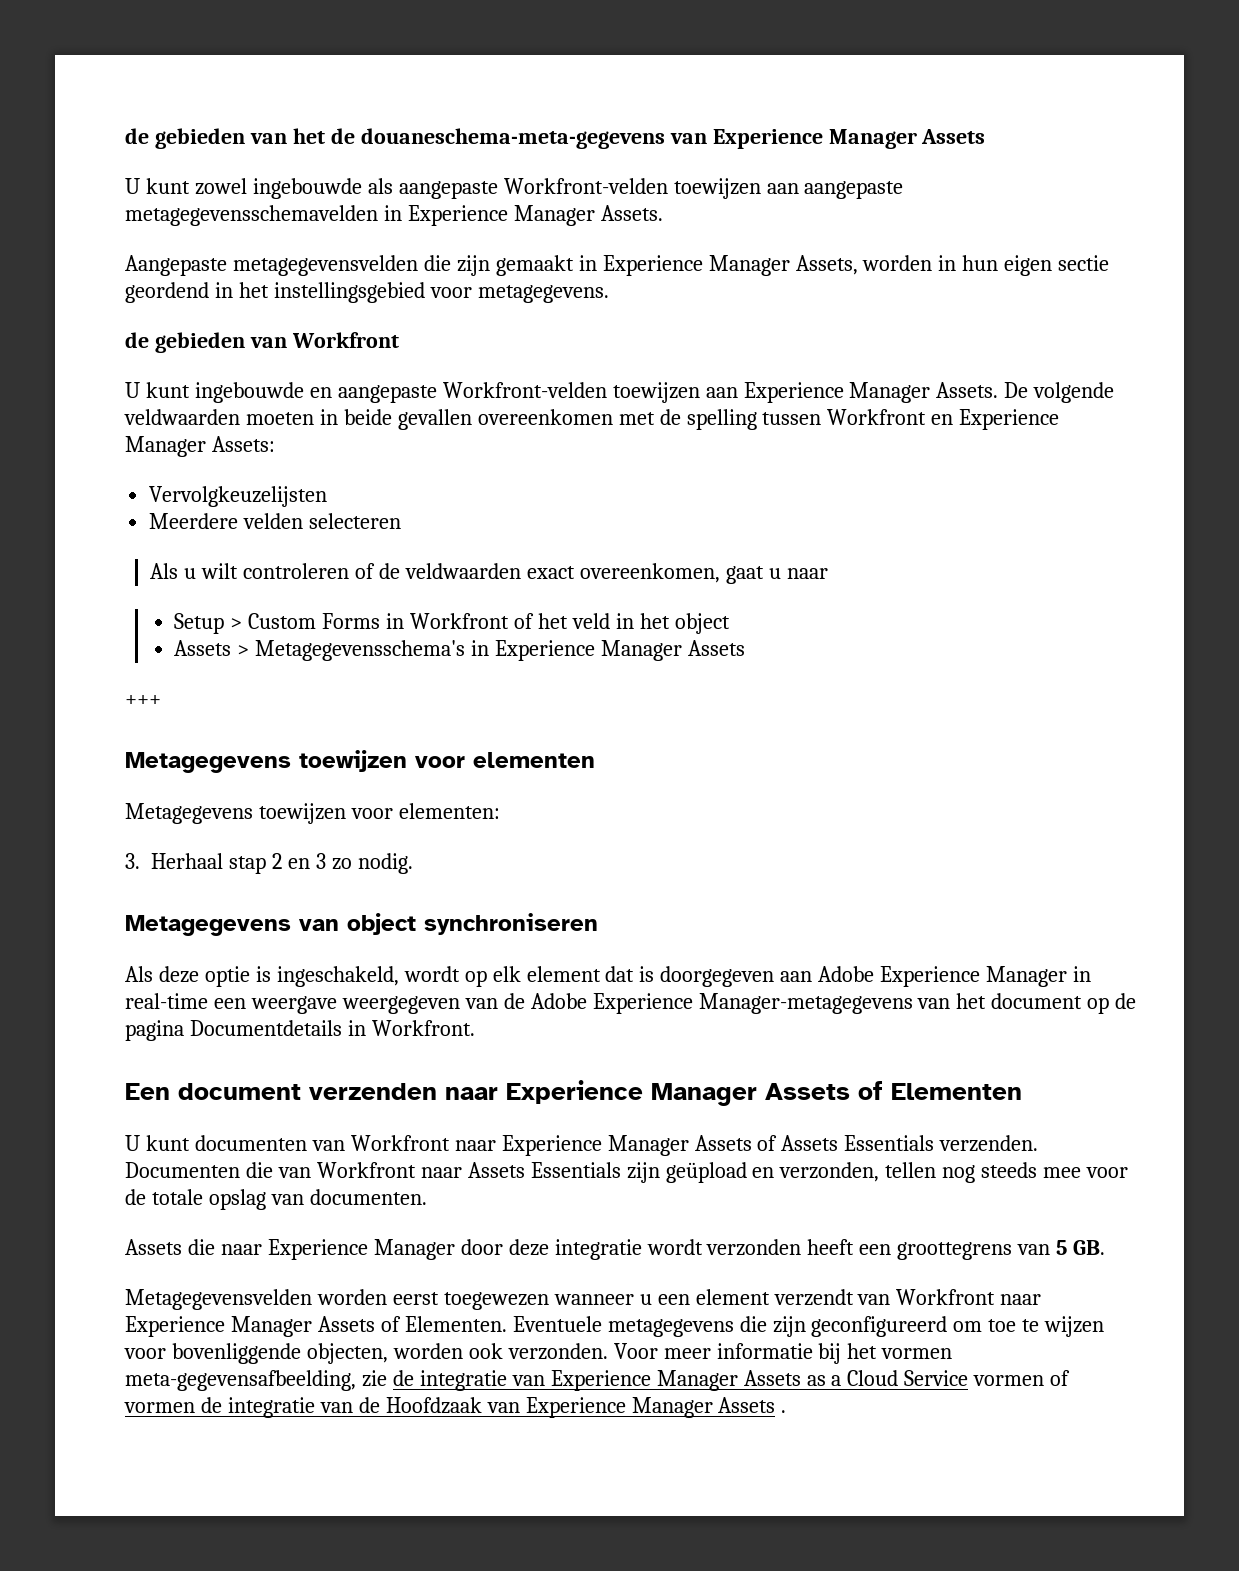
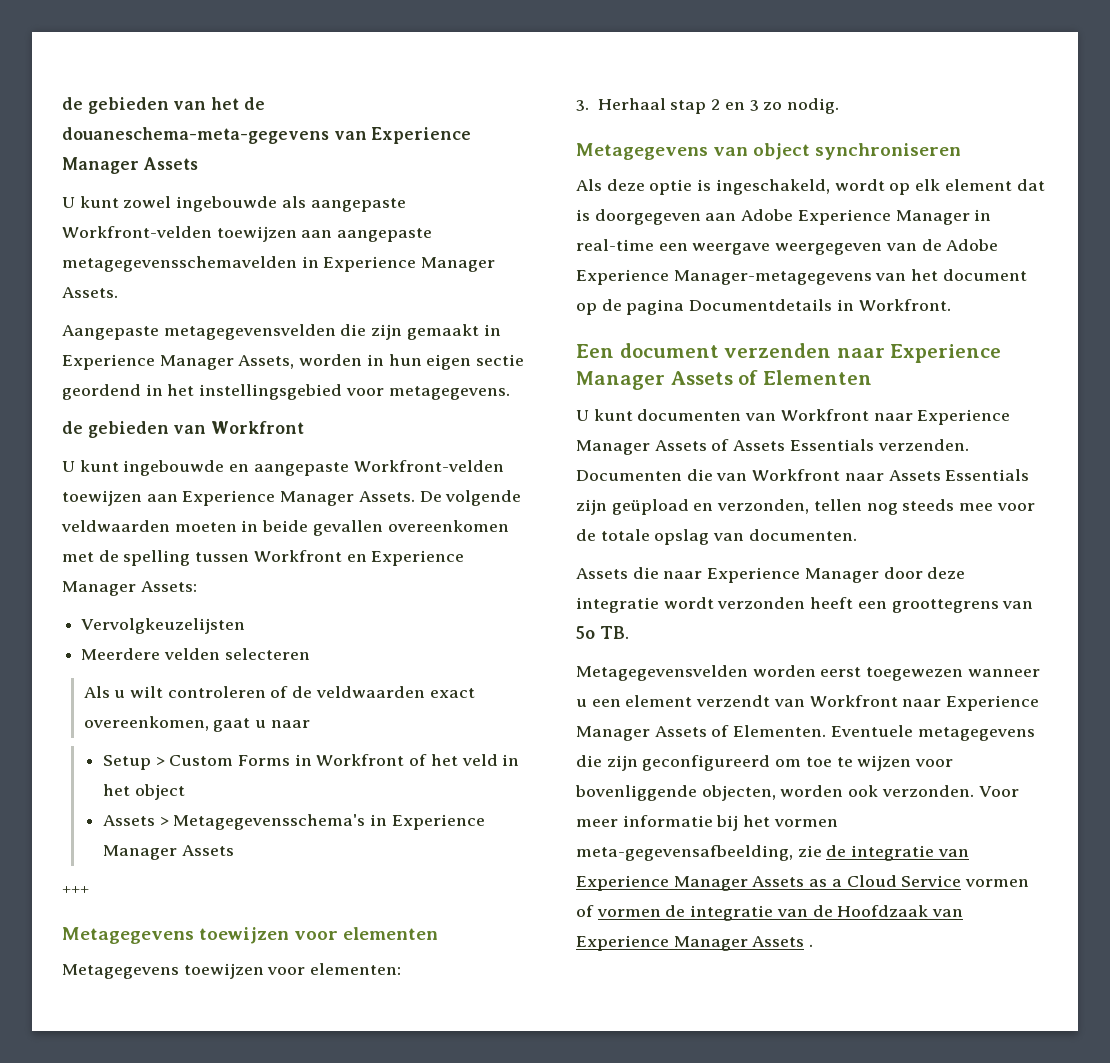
[1056,1240,1106,1255] 5 GB. -> [576,626,629,639] 5o TB.

